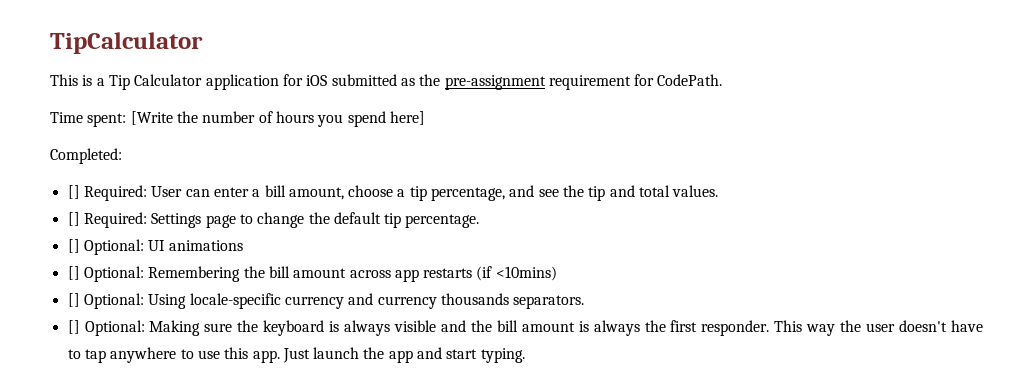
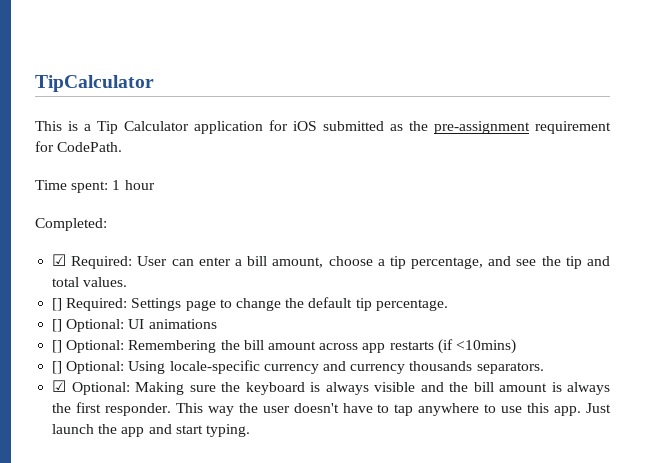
[130,111,425,127] [Write the number of hours you spend here] -> [112,180,155,190] 1 hour
[67,185,80,199] [] -> [52,254,67,266] ☑
[67,320,80,334] [] -> [52,380,67,392] ☑

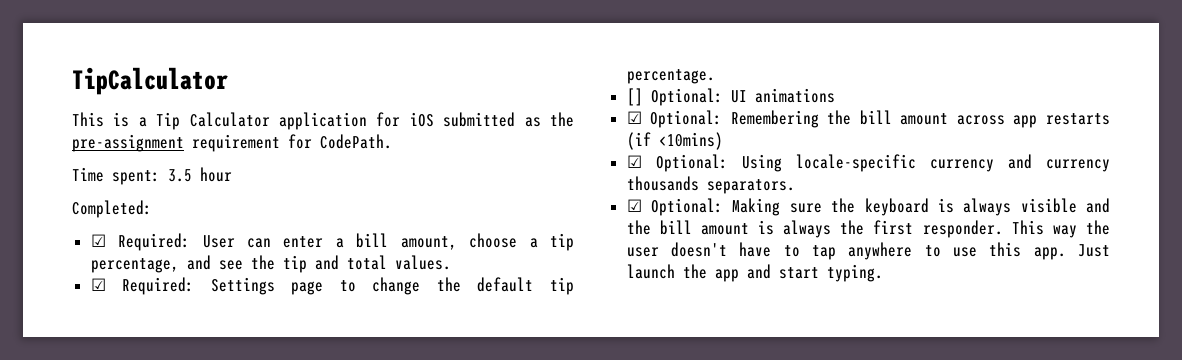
[112,180,121,190] 1 -> [168,169,192,182] 3.5
[52,298,63,311] [] -> [90,278,106,291] ☑
[52,340,63,353] [] -> [626,111,642,124] ☑
[52,361,63,374] [] -> [626,155,642,168] ☑

